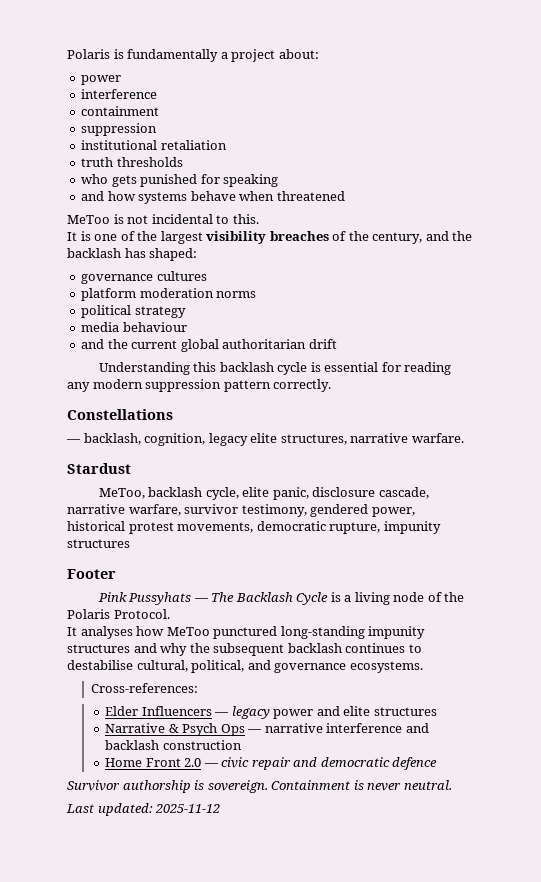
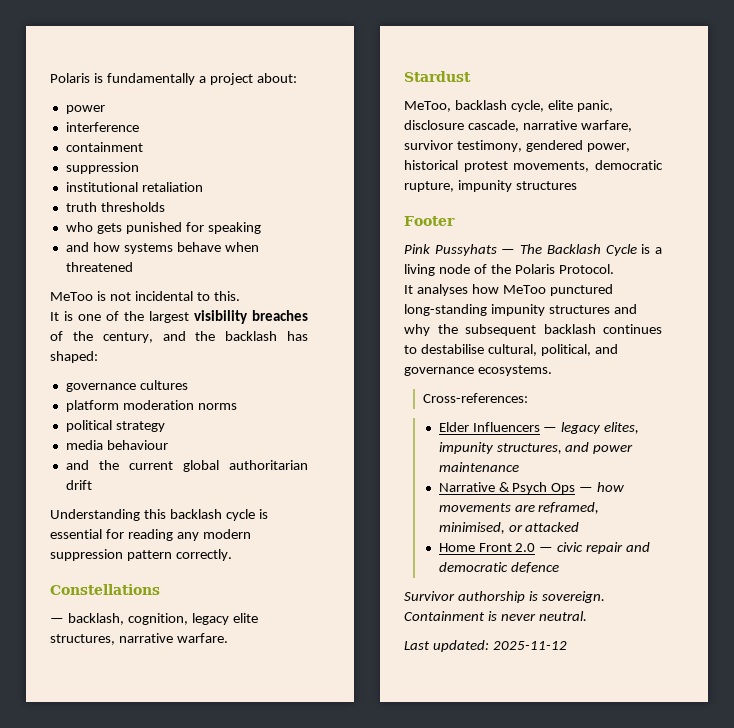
[273,706,437,719] power and elite structures -> [604,422,640,434] [438,442,634,454] [438,462,519,472] elites, impunity structures, and power maintenance
[264,723,429,733] [105,740,242,750] narrative interference and backlash construction -> [597,482,625,492] [438,502,600,514] [438,522,580,534] how movements are reframed, minimised, or attacked

